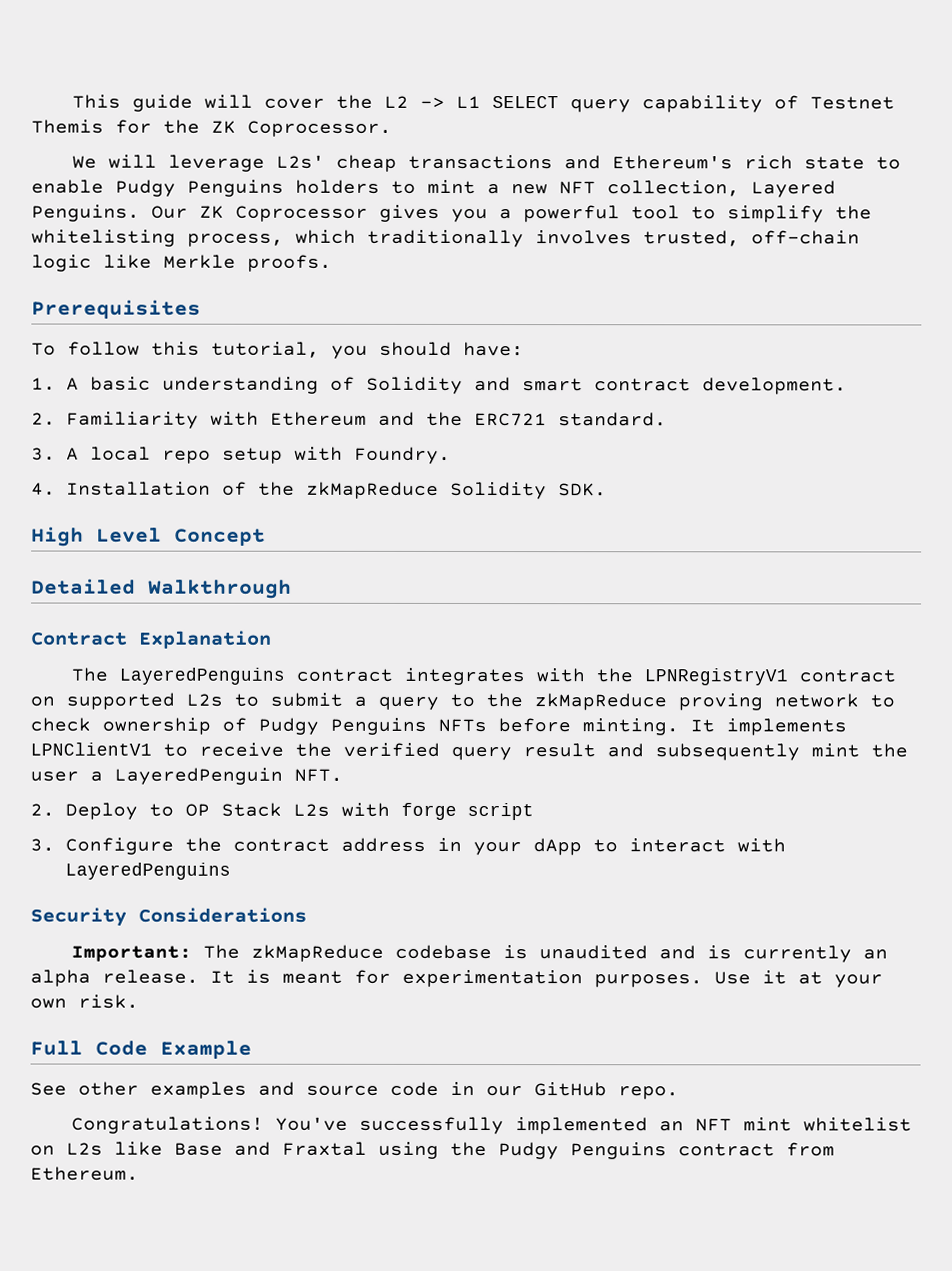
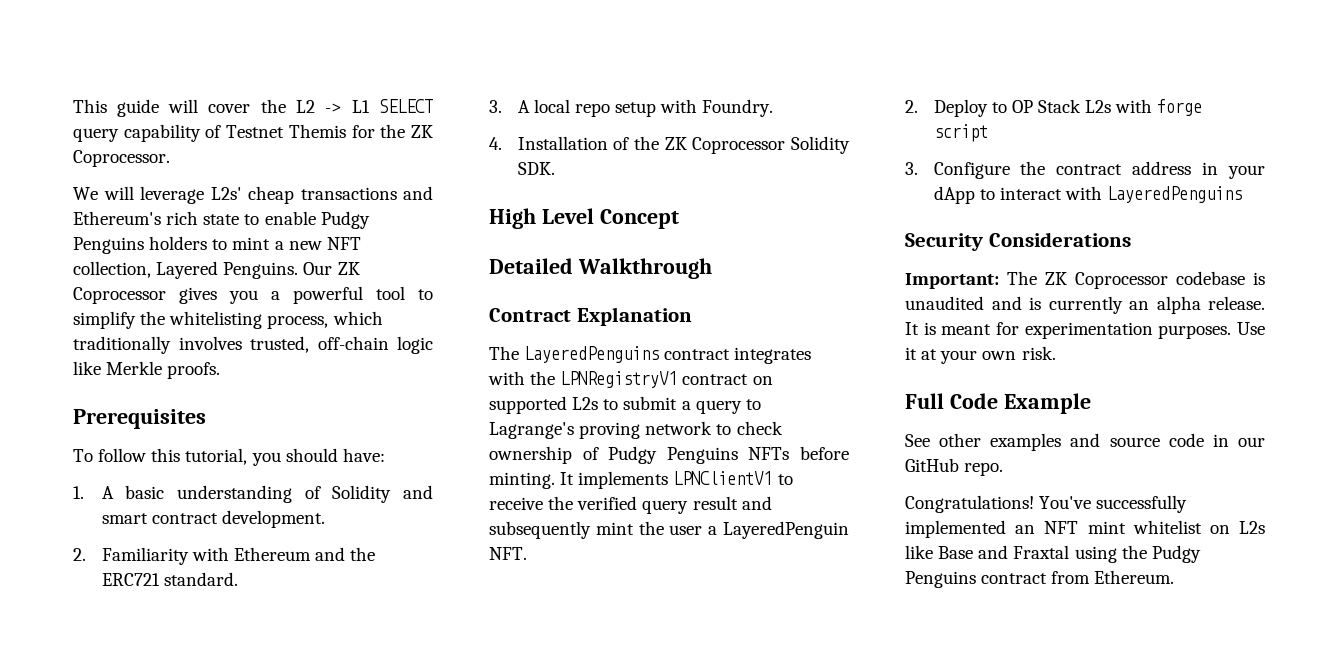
[306,481,440,499] zkMapReduce -> [664,137,786,154] ZK Coprocessor
[486,693,667,711] the zkMapReduce -> [489,422,574,439] Lagrange's
[250,944,384,962] zkMapReduce -> [1045,272,1168,289] ZK Coprocessor

